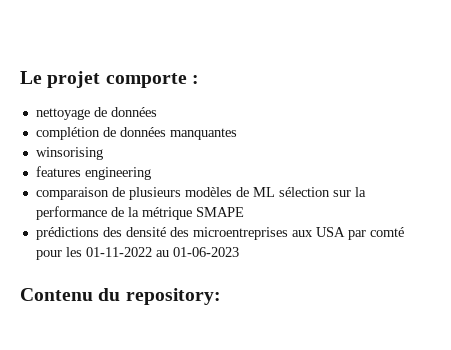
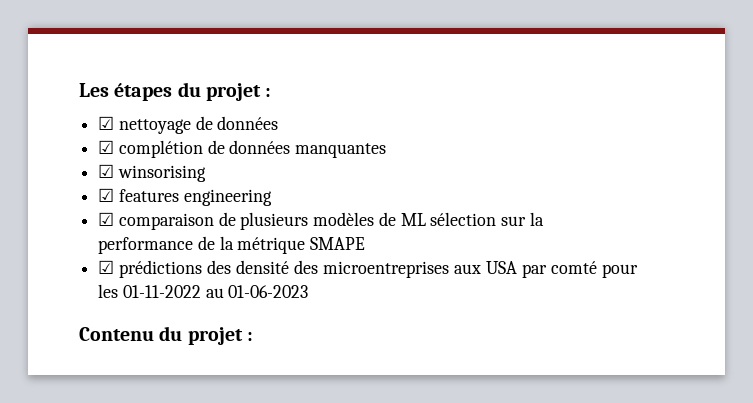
[20,71,187,88] Le projet comporte -> [79,82,261,101] Les étapes du projet
(199, 79) none -> [98,116,115,130] ☑
(157, 112) none -> [98,140,115,154] ☑
(237, 134) none -> [98,164,115,178] ☑
(103, 153) none -> [98,188,115,202] ☑
(151, 173) none -> [98,212,115,226] ☑
(244, 212) none -> [98,260,115,274] ☑
[125,288,221,305] repository: -> [187,327,253,345] projet :

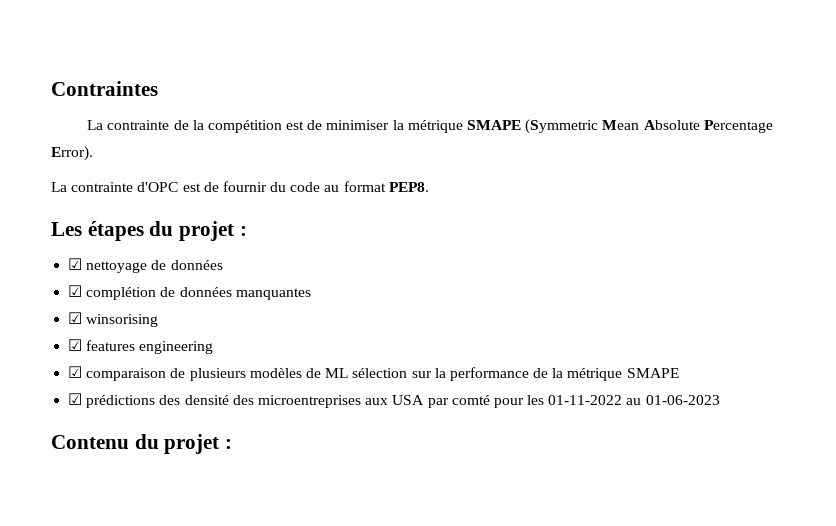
(79, 90) none -> [51,81,158,96] [87,119,773,134] [51,146,93,161] [51,181,429,192] Contraintes // La contrainte de la compétition est de minimiser la métrique SMAPE (Symmetric Mean Absolute Percentage Error). // La contrainte d'OPC est de fournir du code au format PEP8. //

